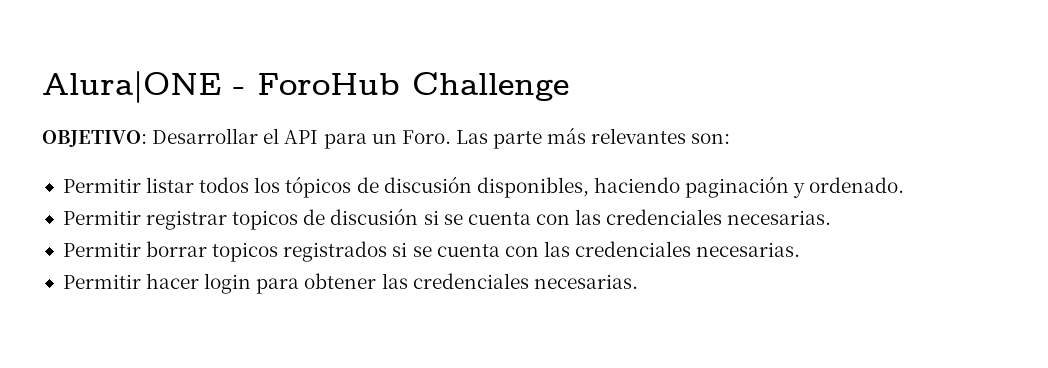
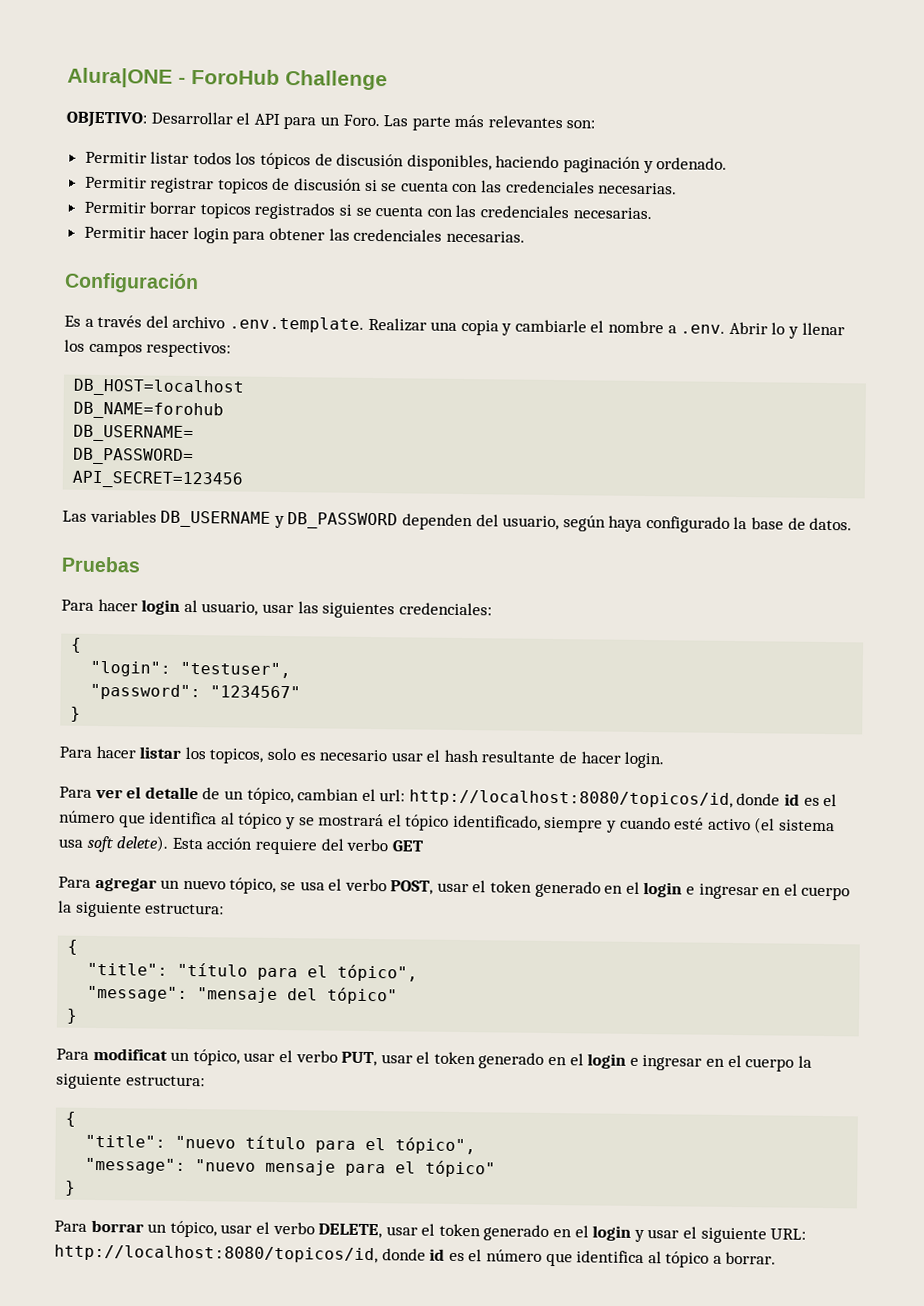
(638, 281) none -> [64,272,199,294] [64,314,845,339] [64,339,232,358] [73,378,245,397] [73,401,225,420] [73,424,195,443] [73,447,195,466] [72,470,244,489] [62,509,853,533] [61,556,141,573] [61,598,492,619] [70,637,83,653] [90,660,292,679] [90,683,302,701] [70,706,82,722] [59,745,665,769] [59,786,838,808] [59,810,836,834] [58,835,423,855] [58,876,851,901] [58,900,225,918] [67,939,79,955] [87,962,419,982] [87,985,399,1005] [66,1008,79,1024] [56,1047,812,1072] [56,1073,205,1090] [65,1111,77,1127] [85,1134,477,1155] [85,1157,497,1178] [65,1180,77,1196] [54,1219,807,1244] [54,1244,777,1268] // Configuración // Es a través del archivo .env.template. Realizar una copia y cambiarle el nombre a .env. Abrir lo y llenar los campos respectivos: // DB_HOST=localhost // DB_NAME=forohub // DB_USERNAME= // DB_PASSWORD= // API_SECRET=123456 // Las variables DB_USERNAME y DB_PASSWORD dependen del usuario, según haya configurado la base de datos. // Pruebas // Para hacer login al usuario, usar las siguientes credenciales: // { // "login": "testuser", // "password": "1234567" // } // Para hacer listar los topicos, solo es necesario usar el hash resultante de hacer login. // Para ver el detalle de un tópico, cambian el url: http://localhost:8080/topicos/id, donde id es el número que identifica al tópico y se mostrará el tópico identificado, siempre y cuando esté activo (el sistema usa soft delete). Esta acción requiere del verbo GET // Para agregar un nuevo tópico, se usa el verbo POST, usar el token generado en el login e ingresar en el cuerpo la siguiente estructura: // { // "title": "título para el tópico", // "message": "mensaje del tópico" // } // Para modificat un tópico, usar el verbo PUT, usar el token generado en el login e ingresar en el cuerpo la siguiente estructura: // { // "title": "nuevo título para el tópico", // "message": "nuevo mensaje para el tópico" // } // Para borrar un tópico, usar el verbo DELETE, usar el token generado en el login y usar el siguiente URL: http://localhost:8080/topicos/id, donde id es el número que identifica al tópico a borrar.

